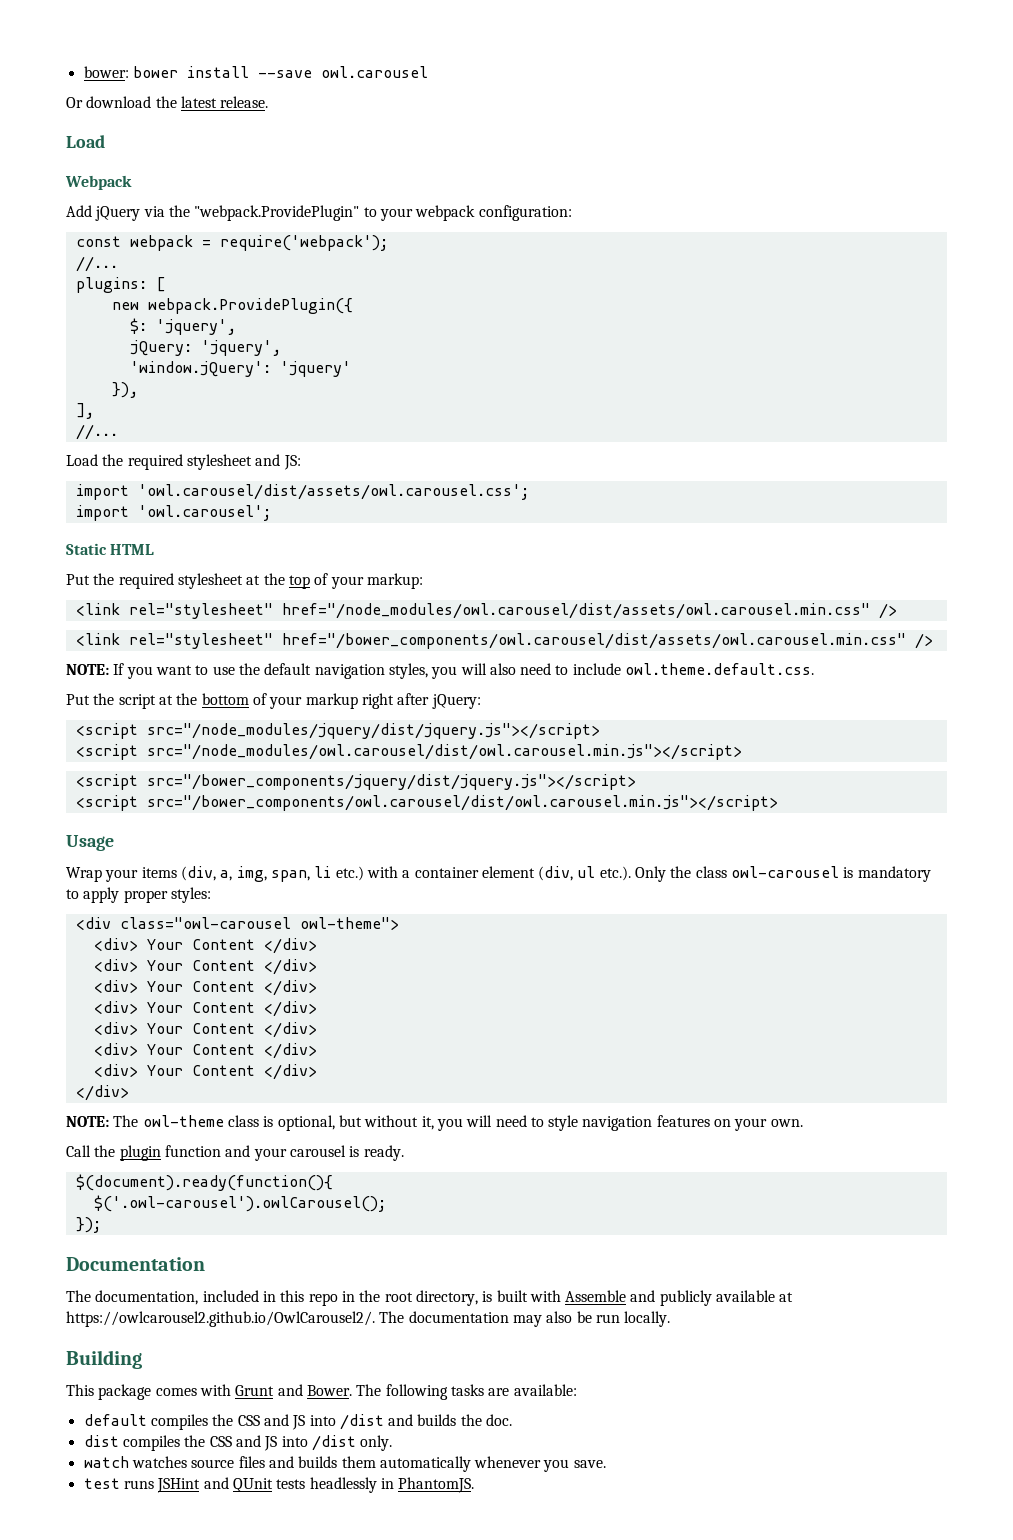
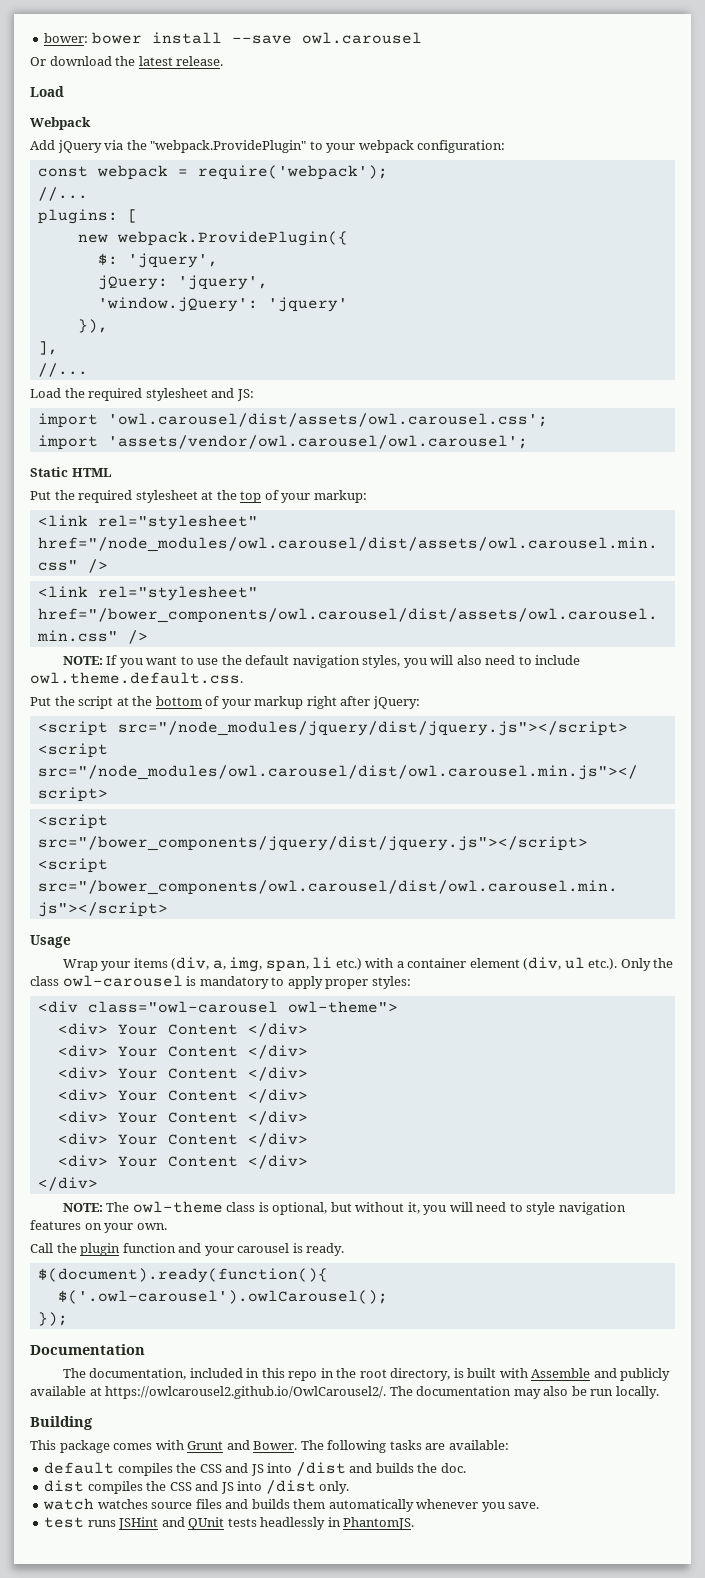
[137,505,271,521] 'owl.carousel'; -> [107,435,528,449] 'assets/vendor/owl.carousel/owl.carousel';

